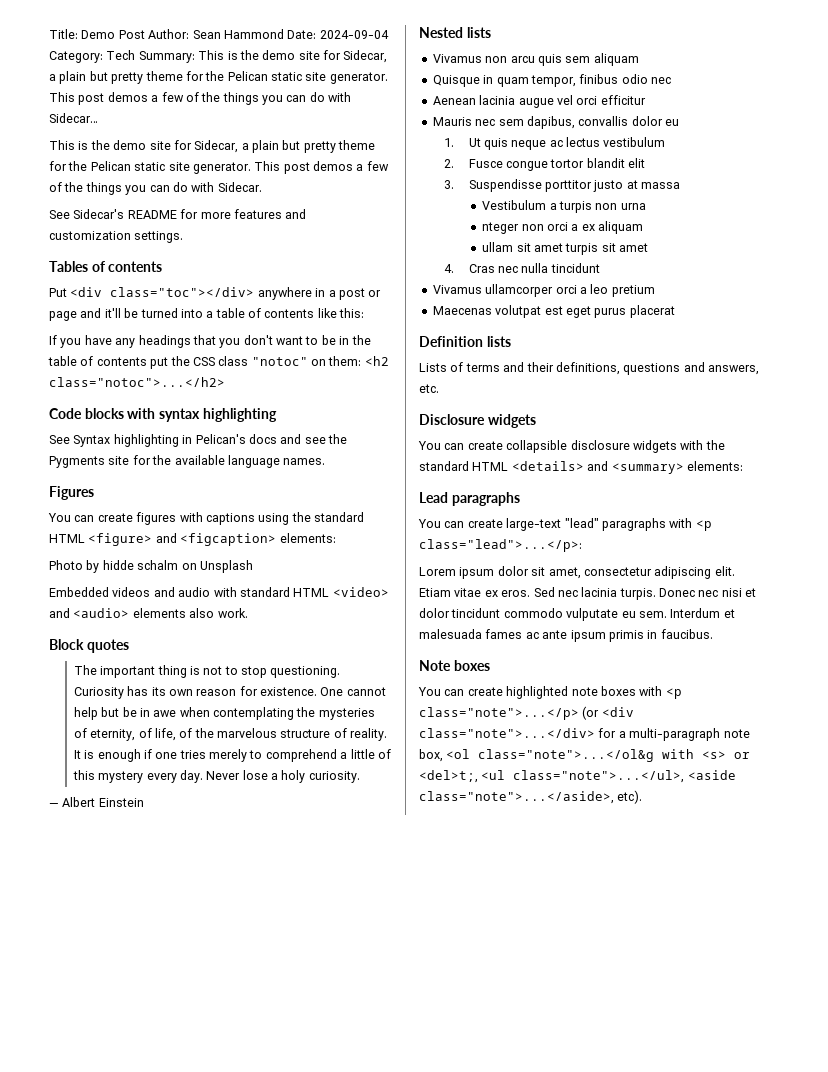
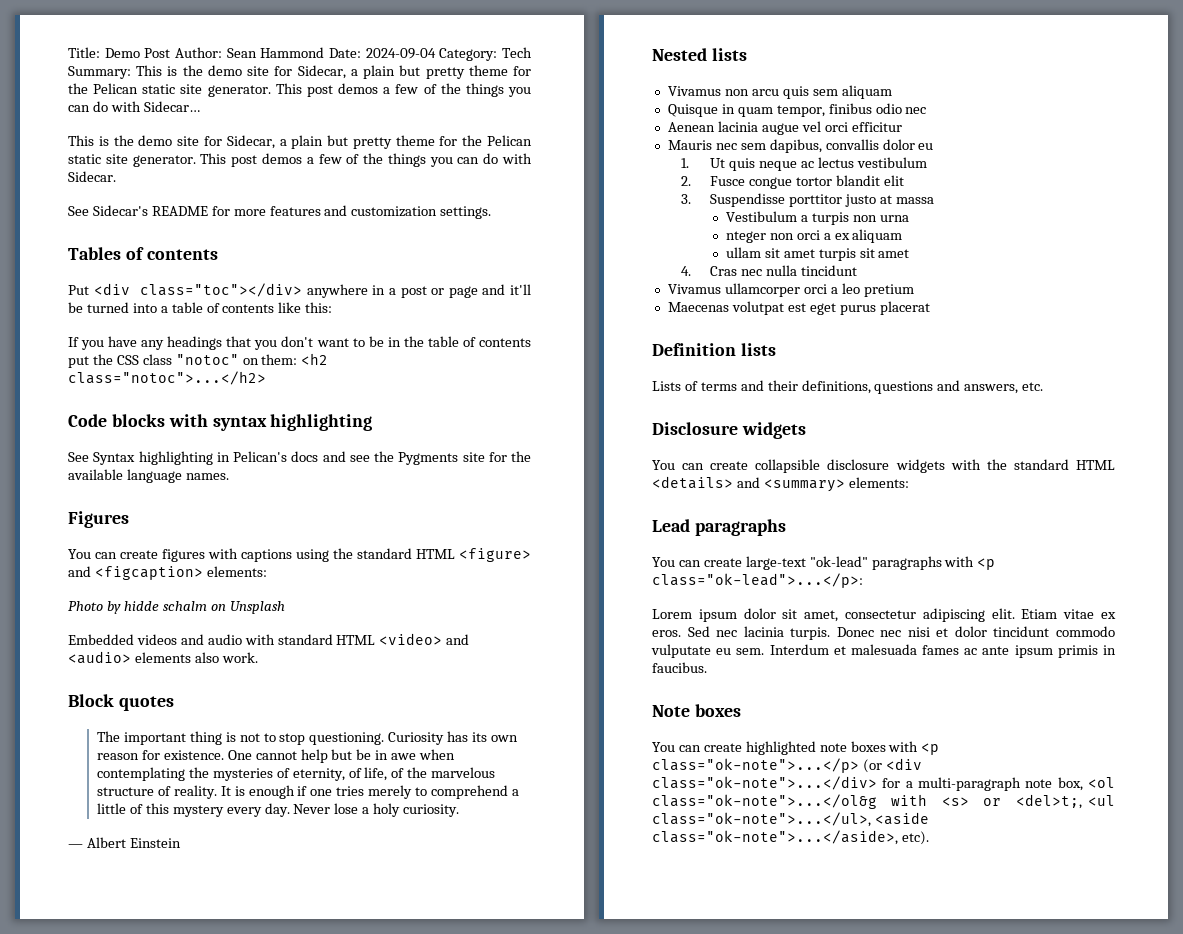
[564,518,599,528] "lead" -> [809,556,868,567] "ok-lead"
[419,539,582,552] class="lead">...</p>: -> [652,573,863,588] class="ok-lead">...</p>:
[419,707,579,720] class="note">...</p> -> [652,758,859,773] class="ok-note">...</p>
[419,728,595,738] class="note">...</div> -> [652,776,877,790] class="ok-note">...</div>
[478,749,655,762] class="note">...</ol&g -> [652,794,877,809] class="ok-note">...</ol&g
[513,770,736,783] [419,791,614,804] class="note">...</ul>, <aside class="note">...</aside>, -> [652,812,929,827] [652,830,898,845] class="ok-note">...</ul>, <aside class="ok-note">...</aside>,

